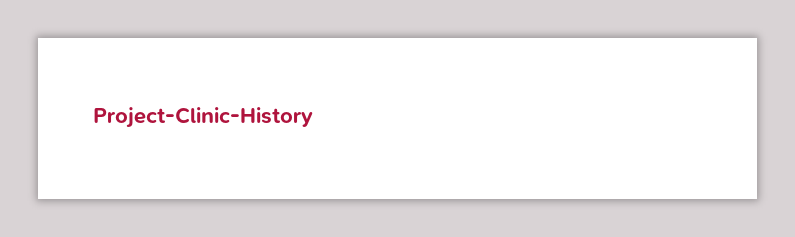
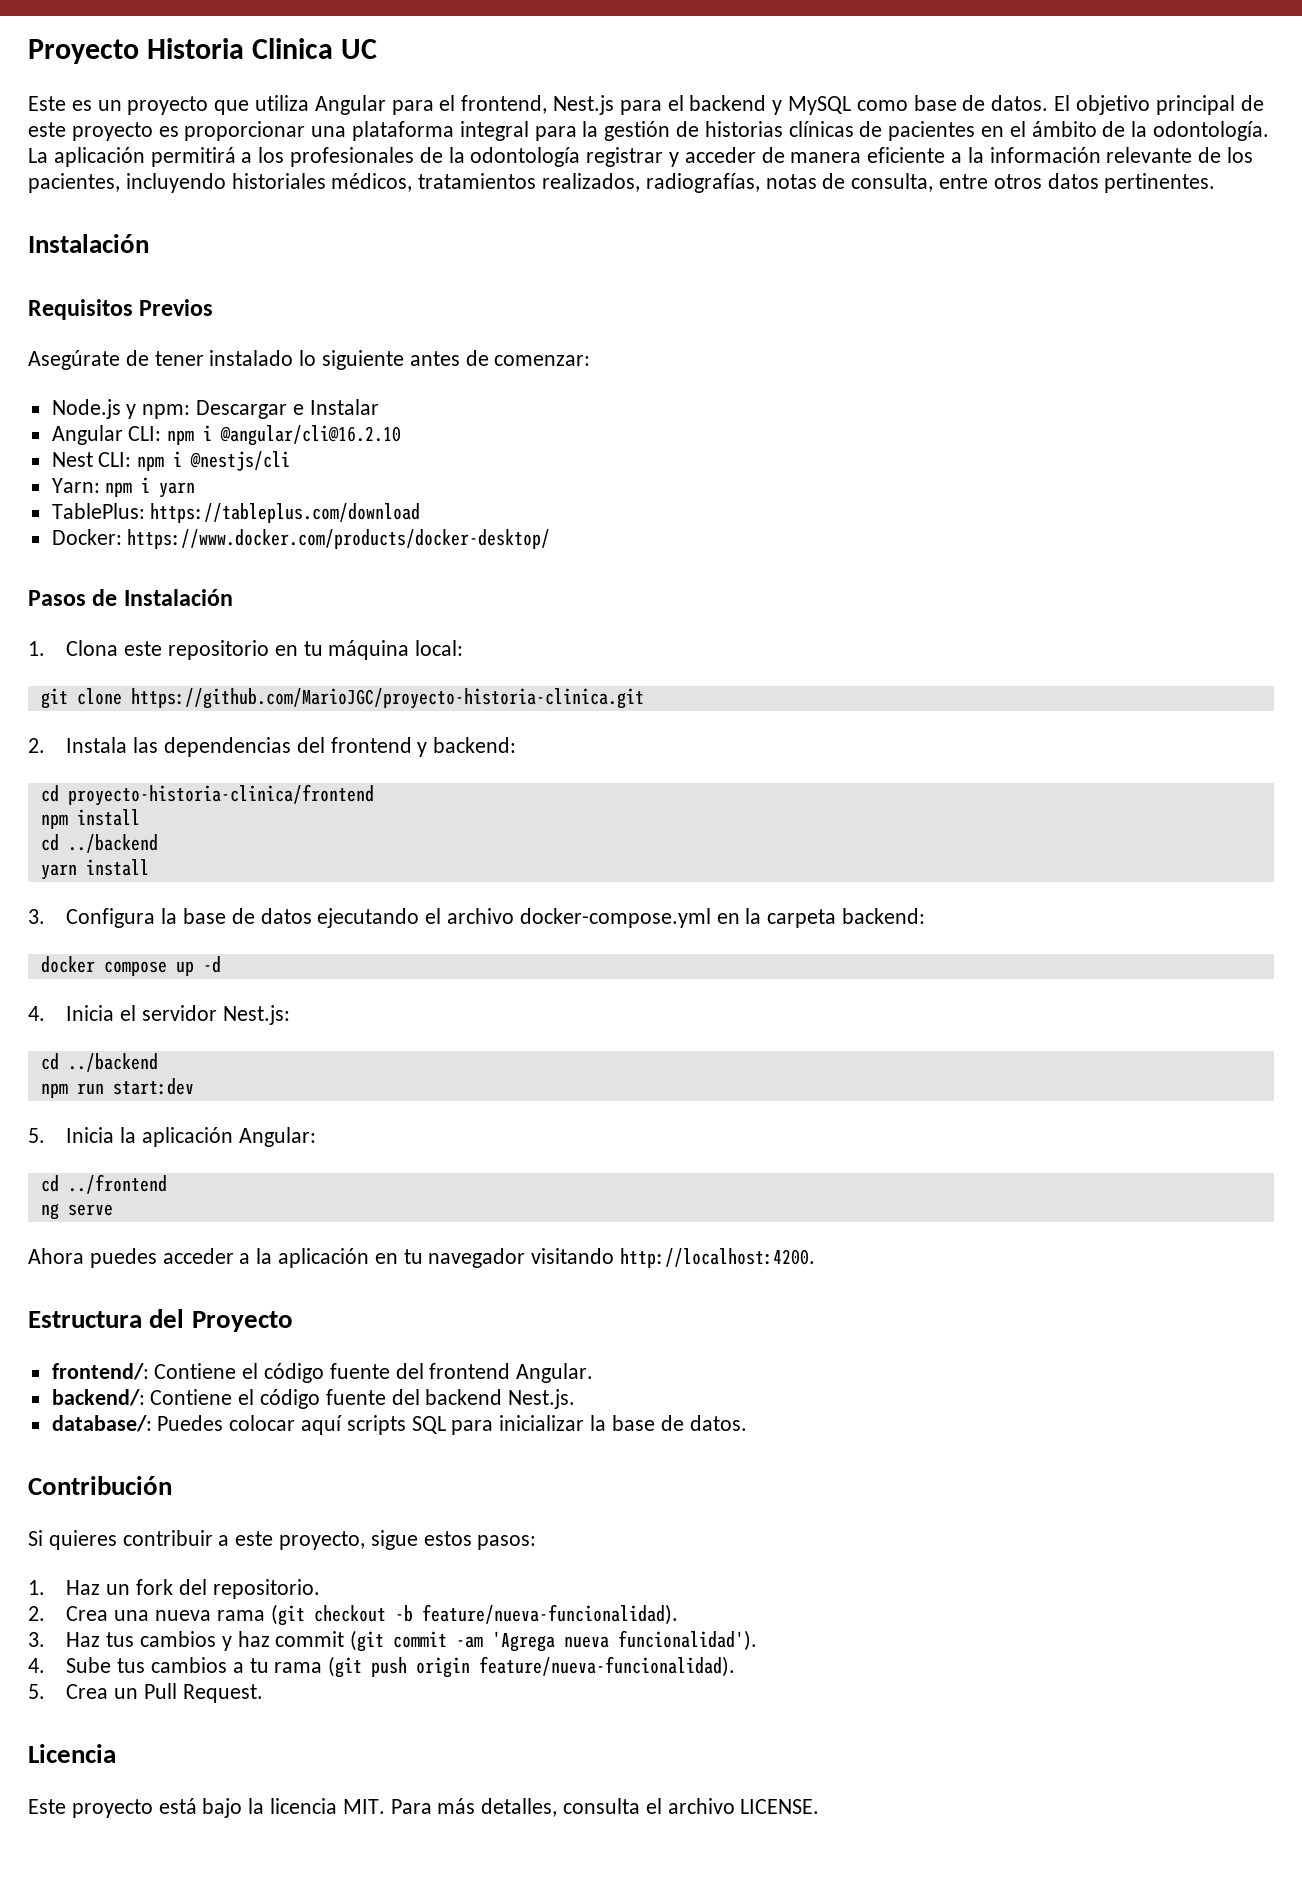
[93,107,313,128] Project-Clinic-History -> [28,38,378,64] [28,95,1264,115] [28,121,1270,141] [28,147,1254,167] [28,173,1216,193] [28,234,149,253] [28,299,214,320] [28,350,591,370] [51,399,379,419] [51,425,402,446] [51,451,291,471] [51,477,196,498] [51,503,421,523] [51,529,551,549] [28,589,233,606] [28,640,464,660] [40,688,644,709] [28,737,517,757] [40,784,374,806] [40,809,140,829] [40,834,158,853] [40,859,149,880] [28,908,926,928] [40,956,221,976] [28,1005,290,1025] [40,1053,158,1072] [40,1078,194,1098] [28,1127,316,1147] [40,1174,167,1194] [40,1203,113,1220] [28,1248,816,1268] [28,1309,293,1332] [51,1363,594,1383] [51,1389,576,1409] [51,1415,747,1435] [28,1476,172,1495] [28,1530,537,1550] [28,1579,320,1599] [28,1604,678,1626] [28,1630,758,1652] [28,1656,736,1678] [28,1683,263,1703] [28,1744,116,1763] [28,1798,820,1818] Proyecto Historia Clinica UC // Este es un proyecto que utiliza Angular para el frontend, Nest.js para el backend y MySQL como base de datos. El objetivo principal de este proyecto es proporcionar una plataforma integral para la gestión de historias clínicas de pacientes en el ámbito de la odontología. La aplicación permitirá a los profesionales de la odontología registrar y acceder de manera eficiente a la información relevante de los pacientes, incluyendo historiales médicos, tratamientos realizados, radiografías, notas de consulta, entre otros datos pertinentes. // Instalación // Requisitos Previos // Asegúrate de tener instalado lo siguiente antes de comenzar: // Node.js y npm: Descargar e Instalar // Angular CLI: npm i @angular/cli@16.2.10 // Nest CLI: npm i @nestjs/cli // Yarn: npm i yarn // TablePlus: https://tableplus.com/download // Docker: https://www.docker.com/products/docker-desktop/ // Pasos de Instalación // 1. Clona este repositorio en tu máquina local: // git clone https://github.com/MarioJGC/proyecto-historia-clinica.git // 2. Instala las dependencias del frontend y backend: // cd proyecto-historia-clinica/frontend // npm install // cd ../backend // yarn install // 3. Configura la base de datos ejecutando el archivo docker-compose.yml en la carpeta backend: // docker compose up -d // 4. Inicia el servidor Nest.js: // cd ../backend // npm run start:dev // 5. Inicia la aplicación Angular: // cd ../frontend // ng serve // Ahora puedes acceder a la aplicación en tu navegador visitando http://localhost:4200. // Estructura del Proyecto // frontend/: Contiene el código fuente del frontend Angular. // backend/: Contiene el código fuente del backend Nest.js. // database/: Puedes colocar aquí scripts SQL para inicializar la base de datos. // Contribución // Si quieres contribuir a este proyecto, sigue estos pasos: // 1. Haz un fork del repositorio. // 2. Crea una nueva rama (git checkout -b feature/nueva-funcionalidad). // 3. Haz tus cambios y haz commit (git commit -am 'Agrega nueva funcionalidad'). // 4. Sube tus cambios a tu rama (git push origin feature/nueva-funcionalidad). // 5. Crea un Pull Request. // Licencia // Este proyecto está bajo la licencia MIT. Para más detalles, consulta el archivo LICENSE.

